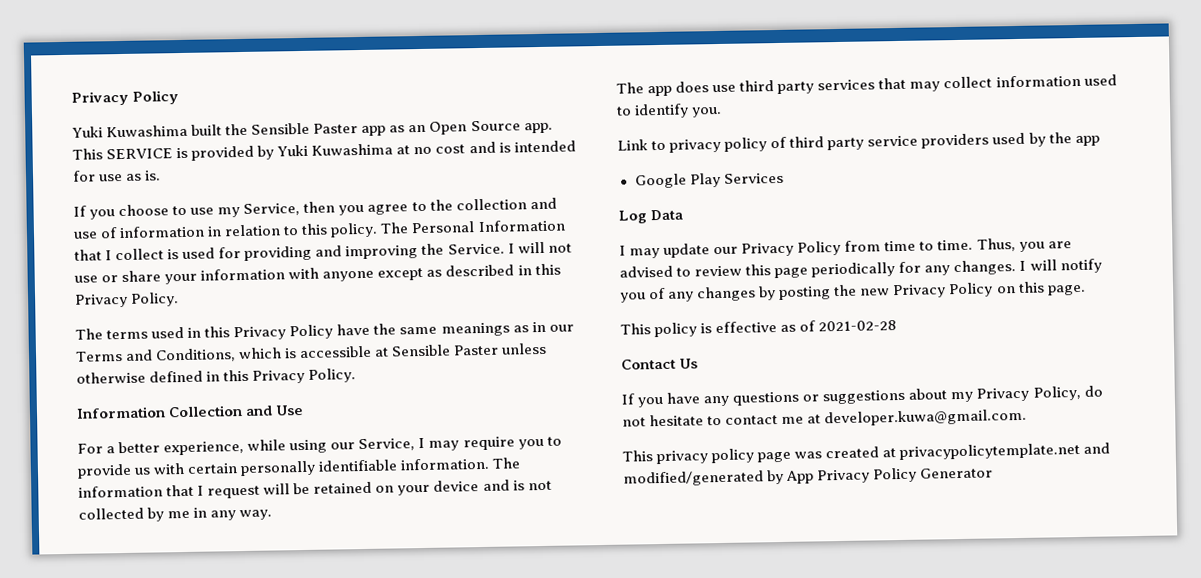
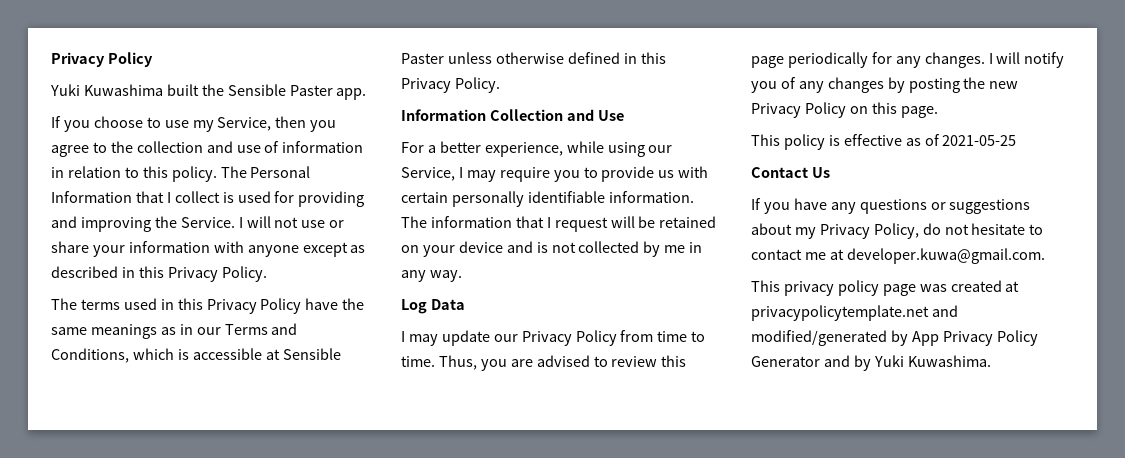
[361,120,553,136] [72,140,576,161] [72,170,162,182] app as an Open Source app. This SERVICE is provided by Yuki Kuwashima at no cost and is intended for use as is. -> [336,88,367,100] app.
[616,74,1117,97] [616,103,723,119] [617,132,1100,153] [634,172,784,189] // The app does use third party services that may collect information used to identify you. // Link to privacy policy of third party service providers used by the app // Google Play Services -> (462, 276) none
[818,320,898,332] 2021-02-28 -> [942,135,1017,146] 2021-05-25
(994, 473) none -> [823,355,991,371] and by Yuki Kuwashima.

